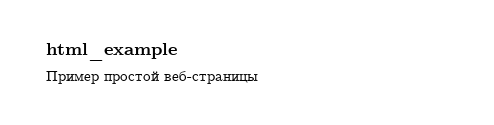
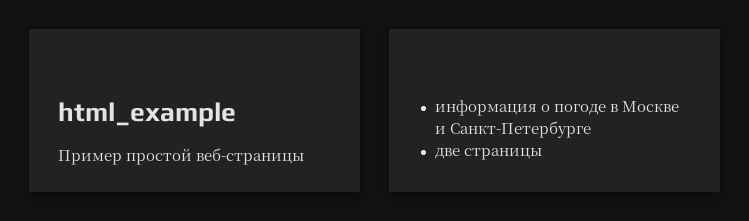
(258, 77) none -> [434,100,679,116] [434,121,591,138] [434,148,542,160] // информация о погоде в Москве и Санкт-Петербурге // две страницы

